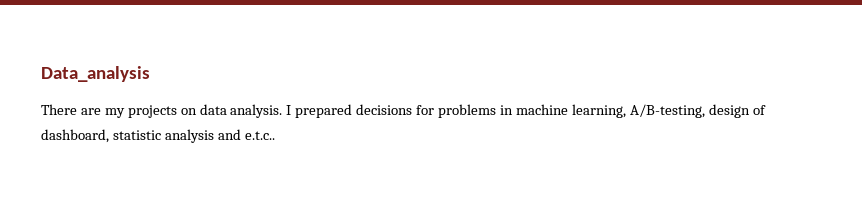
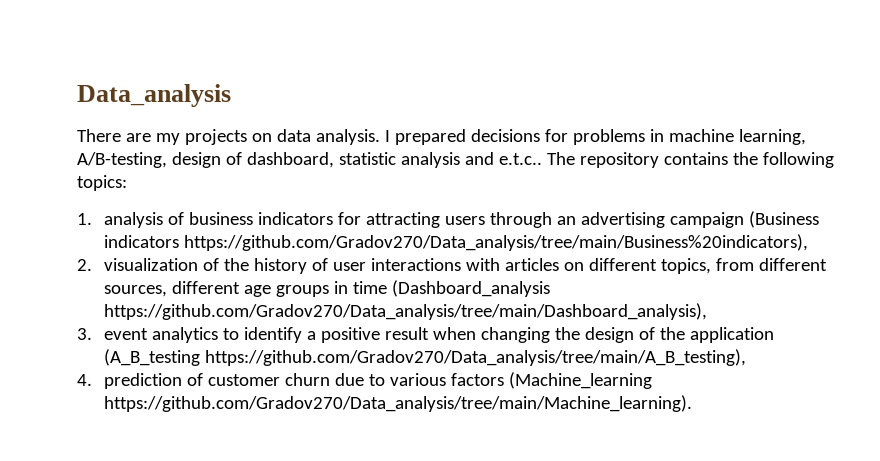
(275, 135) none -> [546,152,834,168] [77,175,127,191] [77,211,819,228] [103,234,808,251] [77,258,827,274] [103,280,550,297] [103,303,707,320] [77,327,774,343] [103,349,746,366] [77,372,652,389] [103,395,692,412] The repository contains the following topics: // 1. analysis of business indicators for attracting users through an advertising campaign (Business indicators https://github.com/Gradov270/Data_analysis/tree/main/Business%20indicators), // 2. visualization of the history of user interactions with articles on different topics, from different sources, different age groups in time (Dashboard_analysis https://github.com/Gradov270/Data_analysis/tree/main/Dashboard_analysis), // 3. event analytics to identify a positive result when changing the design of the application (A_B_testing https://github.com/Gradov270/Data_analysis/tree/main/A_B_testing), // 4. prediction of customer churn due to various factors (Machine_learning https://github.com/Gradov270/Data_analysis/tree/main/Machine_learning).

